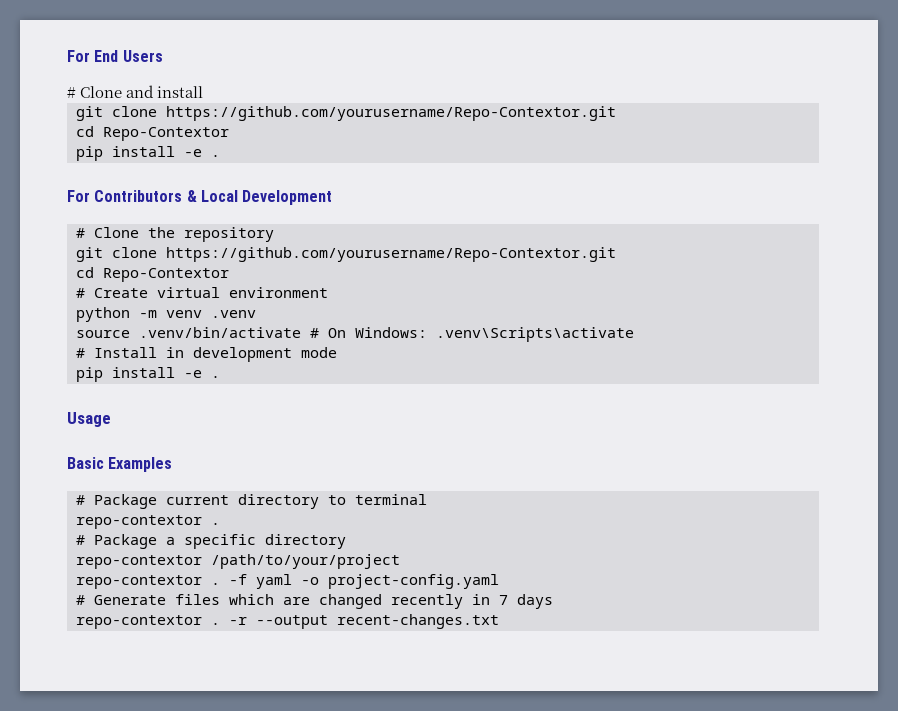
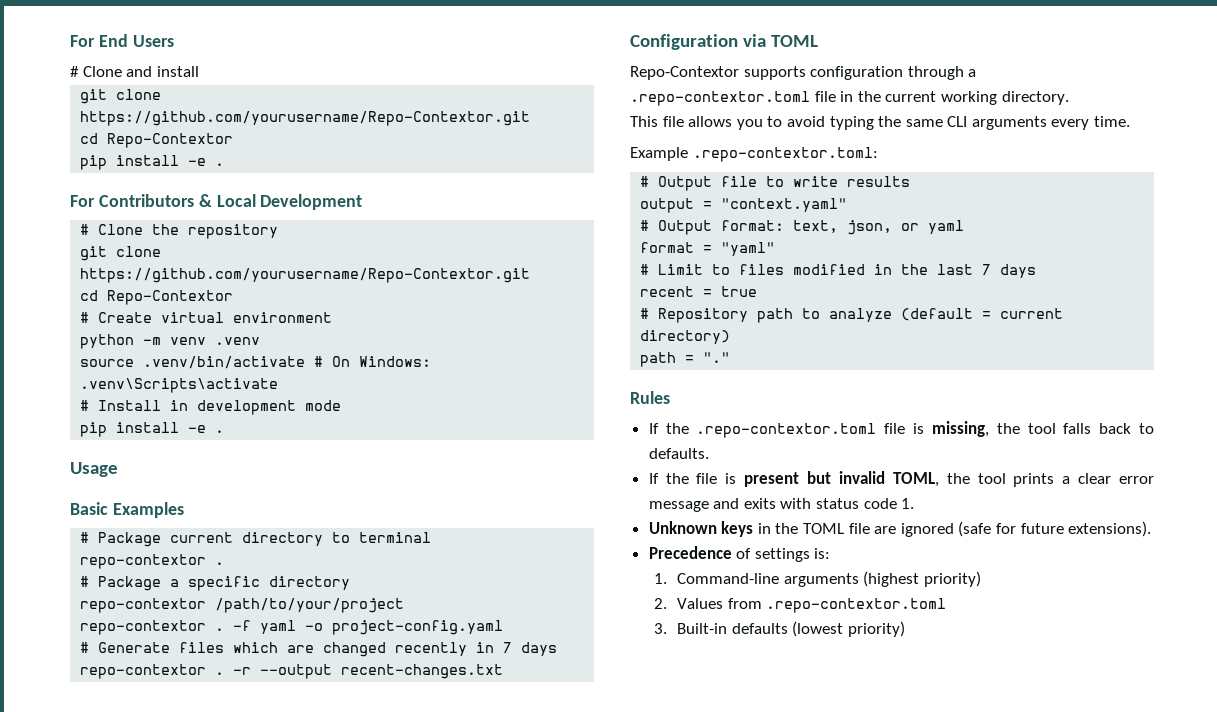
(499, 621) none -> [630,34,818,50] [630,66,977,80] [630,91,1069,106] [630,116,1131,130] [630,147,878,162] [640,176,911,191] [640,198,848,213] [640,220,965,235] [640,242,776,256] [640,264,1037,278] [640,286,758,297] [640,308,1064,323] [640,330,731,344] [640,352,731,367] [630,391,670,404] [648,421,1154,438] [648,448,709,459] [648,471,1155,487] [648,498,915,512] [648,521,1152,537] [648,546,831,562] [653,571,981,587] [653,598,947,613] [653,621,905,637] // Configuration via TOML // Repo-Contextor supports configuration through a .repo-contextor.toml file in the current working directory. // This file allows you to avoid typing the same CLI arguments every time. // Example .repo-contextor.toml: // # Output file to write results // output = "context.yaml" // # Output format: text, json, or yaml // format = "yaml" // # Limit to files modified in the last 7 days // recent = true // # Repository path to analyze (default = current directory) // path = "." // Rules // If the .repo-contextor.toml file is missing, the tool falls back to defaults. // If the file is present but invalid TOML, the tool prints a clear error message and exits with status code 1. // Unknown keys in the TOML file are ignored (safe for future extensions). // Precedence of settings is: // 1. Command-line arguments (highest priority) // 2. Values from .repo-contextor.toml // 3. Built-in defaults (lowest priority)

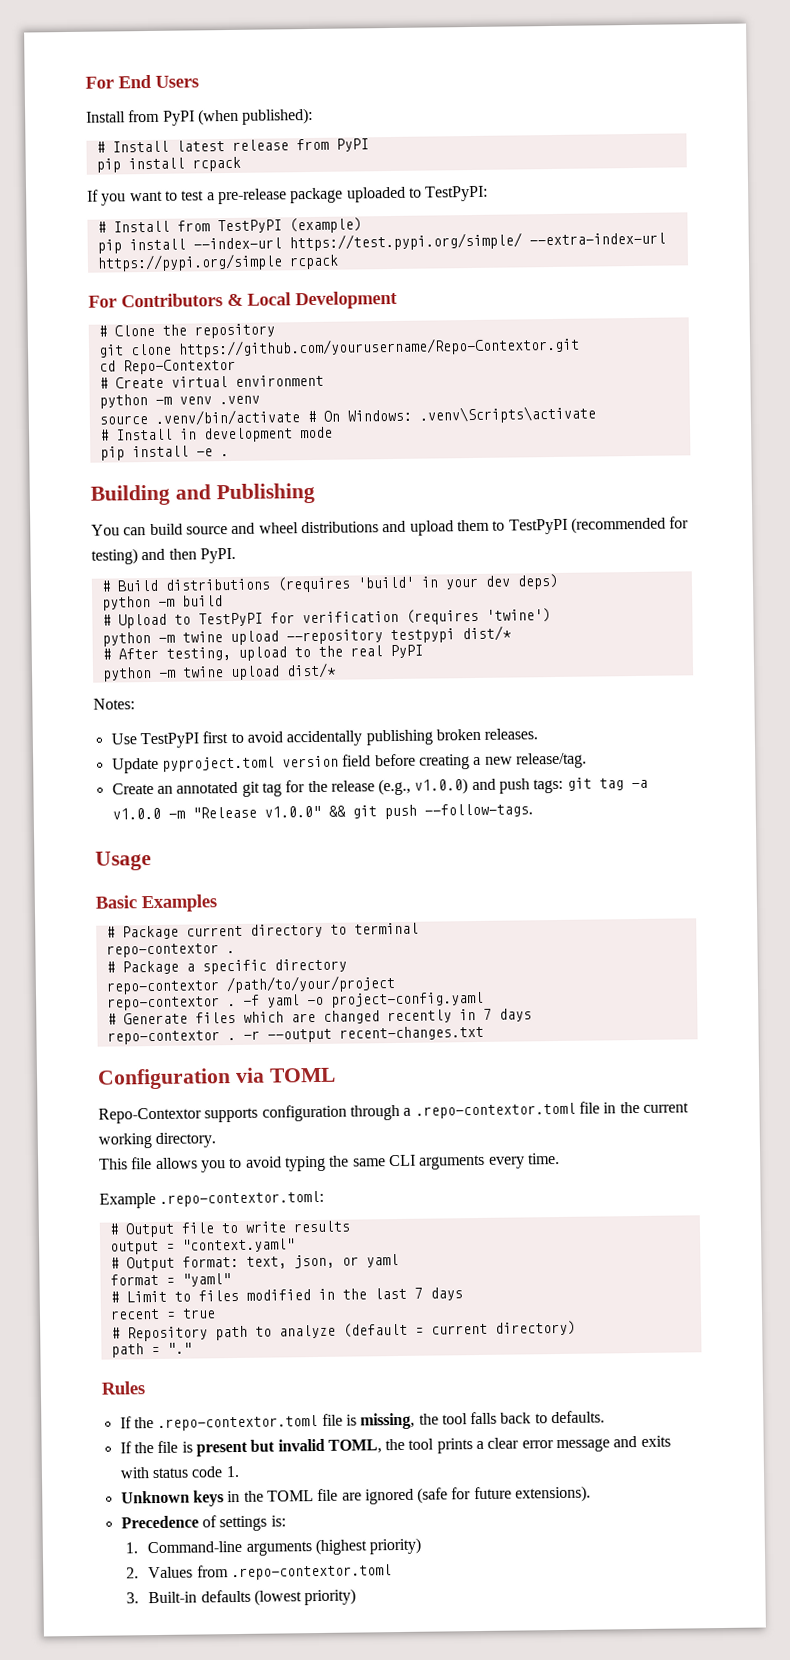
[70,66,199,77] [80,89,162,104] [80,111,531,126] [80,133,234,148] [80,155,225,170] # Clone and install // git clone https://github.com/yourusername/Repo-Contextor.git // cd Repo-Contextor // pip install -e . -> [86,107,314,126] [95,138,369,153] [95,156,241,173] [87,185,489,206] [96,217,362,234] [96,232,666,254] [96,253,339,272] Install from PyPI (when published): // # Install latest release from PyPI // pip install rcpack // If you want to test a pre-release package uploaded to TestPyPI: // # Install from TestPyPI (example) // pip install --index-url https://test.pypi.org/simple/ --extra-index-url https://pypi.org/simple rcpack
(225, 431) none -> [90,482,315,506] [91,516,690,536] [91,547,236,565] [100,573,559,593] [101,595,223,611] [101,608,551,629] [101,625,512,647] [101,644,423,661] [101,662,337,682] [93,698,135,710] [110,728,539,749] [111,752,587,774] [111,777,648,797] [111,803,533,820] // Building and Publishing // You can build source and wheel distributions and upload them to TestPyPI (recommended for testing) and then PyPI. // # Build distributions (requires 'build' in your dev deps) // python -m build // # Upload to TestPyPI for verification (requires 'twine') // python -m twine upload --repository testpypi dist/* // # After testing, upload to the real PyPI // python -m twine upload dist/* // Notes: // Use TestPyPI first to avoid accidentally publishing broken releases. // Update pyproject.toml version field before creating a new release/tag. // Create an annotated git tag for the release (e.g., v1.0.0) and push tags: git tag -a v1.0.0 -m "Release v1.0.0" && git push --follow-tags.

